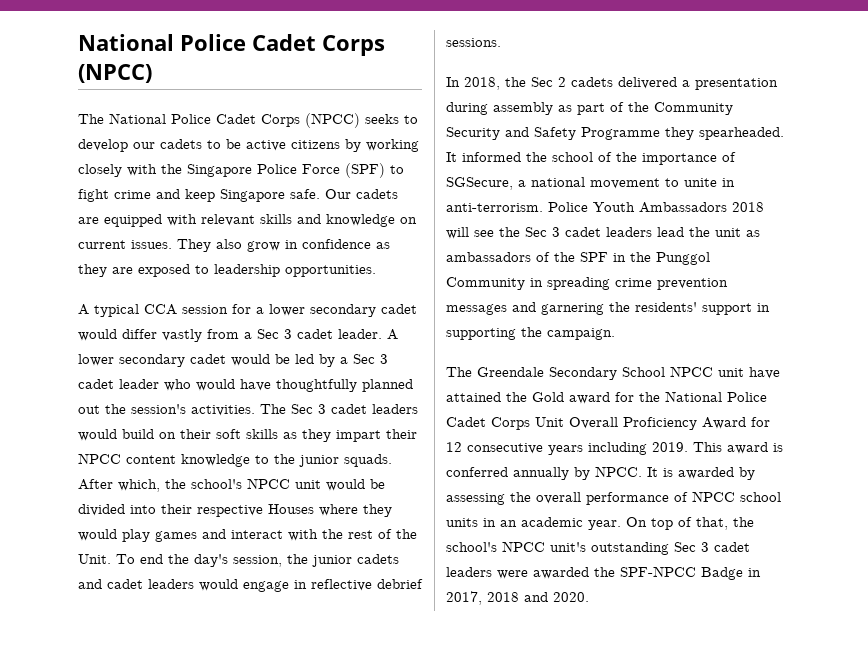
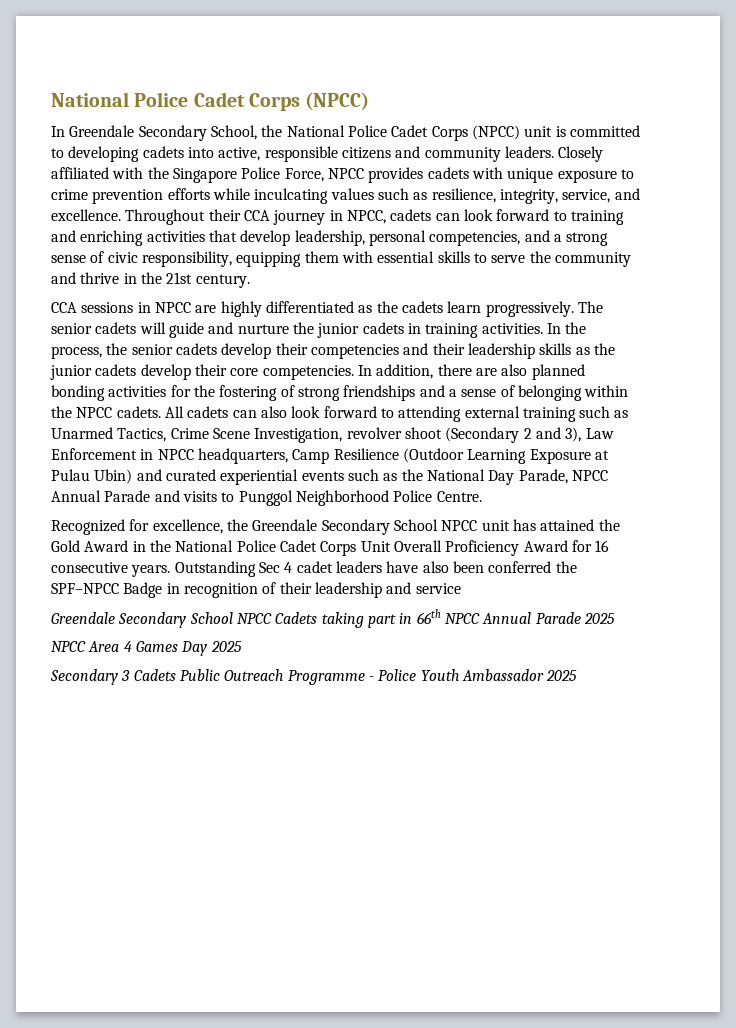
[78,113,418,128] [78,139,419,152] [78,163,404,178] [78,189,398,202] [78,214,417,227] [78,239,390,252] [78,264,376,277] [78,304,417,317] [78,329,398,342] [78,354,388,367] [78,379,413,392] [78,404,418,416] [78,429,417,442] [78,453,392,467] [78,478,385,492] [78,504,392,517] [78,529,417,542] [78,554,399,567] [78,579,423,592] [446,38,501,47] [446,77,778,90] [446,102,733,115] [446,127,784,140] [446,152,736,165] [446,177,735,190] [446,202,764,213] [446,227,760,239] [446,252,710,265] [446,277,728,290] [446,302,770,315] [446,327,615,340] [446,367,472,377] The National Police Cadet Corps (NPCC) seeks to develop our cadets to be active citizens by working closely with the Singapore Police Force (SPF) to fight crime and keep Singapore safe. Our cadets are equipped with relevant skills and knowledge on current issues. They also grow in confidence as they are exposed to leadership opportunities. // A typical CCA session for a lower secondary cadet would differ vastly from a Sec 3 cadet leader. A lower secondary cadet would be led by a Sec 3 cadet leader who would have thoughtfully planned out the session's activities. The Sec 3 cadet leaders would build on their soft skills as they impart their NPCC content knowledge to the junior squads. After which, the school's NPCC unit would be divided into their respective Houses where they would play games and interact with the rest of the Unit. To end the day's session, the junior cadets and cadet leaders would engage in reflective debrief sessions. // In 2018, the Sec 2 cadets delivered a presentation during assembly as part of the Community Security and Safety Programme they spearheaded. It informed the school of the importance of SGSecure, a national movement to unite in anti-terrorism. Police Youth Ambassadors 2018 will see the Sec 3 cadet leaders lead the unit as ambassadors of the SPF in the Punggol Community in spreading crime prevention messages and garnering the residents' support in supporting the campaign. // The -> [51,125,640,141] [51,146,604,162] [51,167,634,183] [51,188,640,204] [51,209,624,225] [51,230,609,246] [51,251,631,267] [51,272,250,288] [51,301,603,317] [51,322,587,338] [51,343,615,359] [50,364,585,380] [51,385,629,401] [51,406,629,422] [51,427,614,443] [51,448,609,464] [51,469,608,485] [51,490,482,506] [51,519,248,535] In Greendale Secondary School, the National Police Cadet Corps (NPCC) unit is committed to developing cadets into active, responsible citizens and community leaders. Closely affiliated with the Singapore Police Force, NPCC provides cadets with unique exposure to crime prevention efforts while inculcating values such as resilience, integrity, service, and excellence. Throughout their CCA journey in NPCC, cadets can look forward to training and enriching activities that develop leadership, personal competencies, and a strong sense of civic responsibility, equipping them with essential skills to serve the community and thrive in the 21st century. // CCA sessions in NPCC are highly differentiated as the cadets learn progressively. The senior cadets will guide and nurture the junior cadets in training activities. In the process, the senior cadets develop their competencies and their leadership skills as the junior cadets develop their core competencies. In addition, there are also planned bonding activities for the fostering of strong friendships and a sense of belonging within the NPCC cadets. All cadets can also look forward to attending external training such as Unarmed Tactics, Crime Scene Investigation, revolver shoot (Secondary 2 and 3), Law Enforcement in NPCC headquarters, Camp Resilience (Outdoor Learning Exposure at Pulau Ubin) and curated experiential events such as the National Day Parade, NPCC Annual Parade and visits to Punggol Neighborhood Police Centre. // Recognized for excellence, the
[749,367,780,379] have -> [512,519,536,531] has
[569,392,634,404] award for -> [84,540,146,552] Award in
[446,442,783,455] [446,466,755,480] [446,491,781,505] [446,517,754,530] [446,541,750,555] [446,566,761,580] [446,591,589,605] 12 consecutive years including 2019. This award is conferred annually by NPCC. It is awarded by assessing the overall performance of NPCC school units in an academic year. On top of that, the school's NPCC unit's outstanding Sec 3 cadet leaders were awarded the SPF-NPCC Badge in 2017, 2018 and 2020. -> [595,540,610,552] [51,561,577,577] [51,582,461,598] [51,609,615,628] [51,641,242,656] [50,669,578,685] 16 consecutive years. Outstanding Sec 4 cadet leaders have also been conferred the SPF–NPCC Badge in recognition of their leadership and service // Greendale Secondary School NPCC Cadets taking part in 66th NPCC Annual Parade 2025 // NPCC Area 4 Games Day 2025 // Secondary 3 Cadets Public Outreach Programme - Police Youth Ambassador 2025

